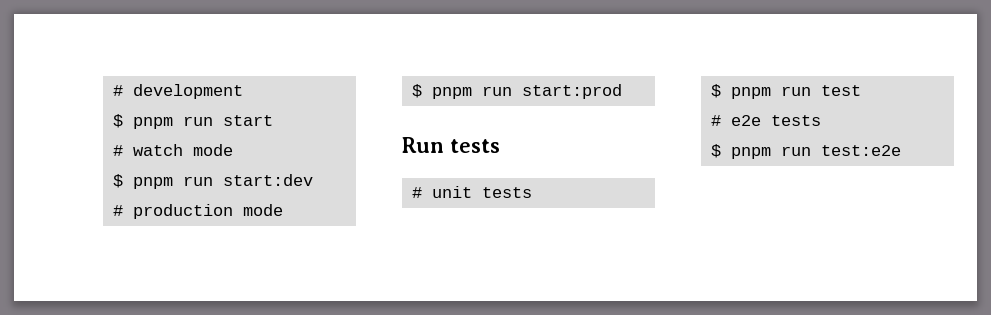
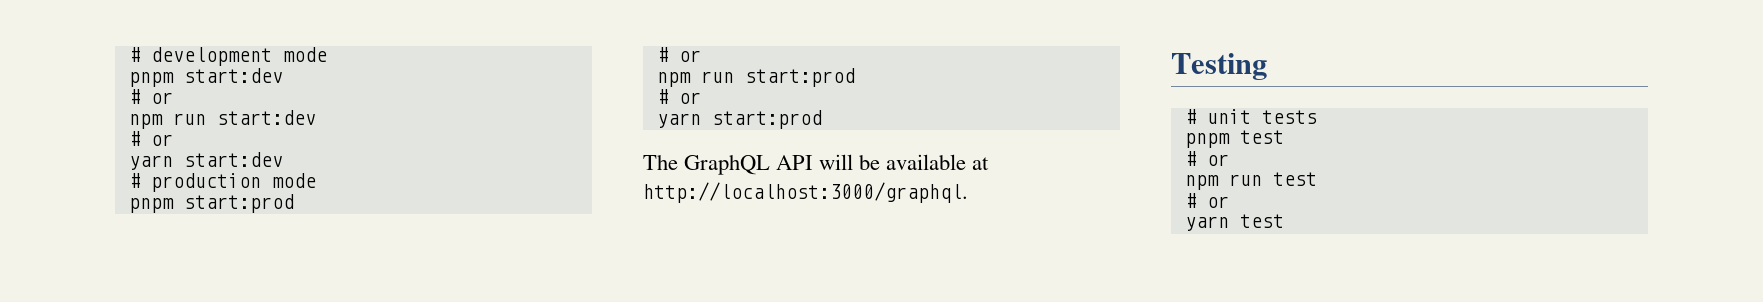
[112,114,273,129] [112,144,233,156] [112,174,313,189] [112,204,283,219] [411,84,622,99] [402,137,500,153] [411,186,532,198] [710,84,861,99] [710,115,821,126] [710,144,901,159] // $ pnpm run start // # watch mode // $ pnpm run start:dev // # production mode // $ pnpm run start:prod // Run tests // # unit tests // $ pnpm run test // # e2e tests // $ pnpm run test:e2e -> [282,47,327,62] [128,68,283,87] [128,89,173,104] [128,110,316,129] [128,131,173,146] [128,152,283,170] [128,173,316,192] [128,194,294,213] [656,47,701,62] [656,68,855,87] [656,89,701,104] [656,110,822,129] [643,154,990,175] [643,182,968,203] [1171,53,1267,80] [1184,109,1317,124] [1184,130,1284,148] [1184,151,1229,166] [1184,172,1317,190] [1184,193,1229,208] [1184,214,1284,231] mode // pnpm start:dev // # or // npm run start:dev // # or // yarn start:dev // # production mode // pnpm start:prod // # or // npm run start:prod // # or // yarn start:prod // The GraphQL API will be available at http://localhost:3000/graphql. // Testing // # unit tests // pnpm test // # or // npm run test // # or // yarn test

